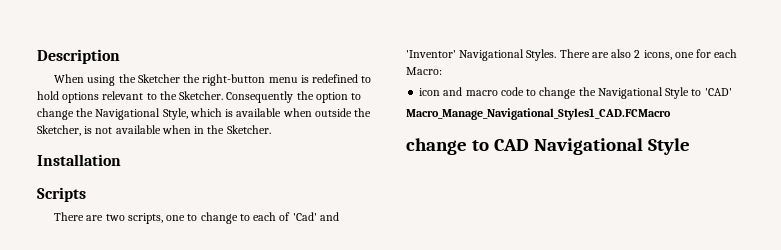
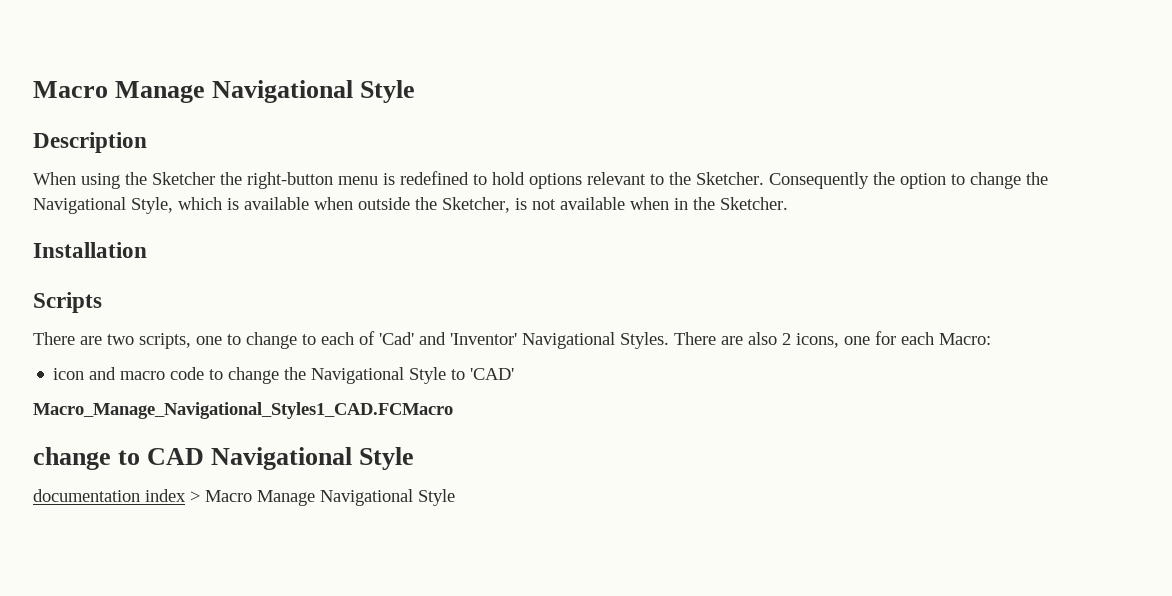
(37, 56) none -> [33,80,416,103] Macro Manage Navigational Style //
(690, 146) none -> [33,489,455,506] // documentation index > Macro Manage Navigational Style

